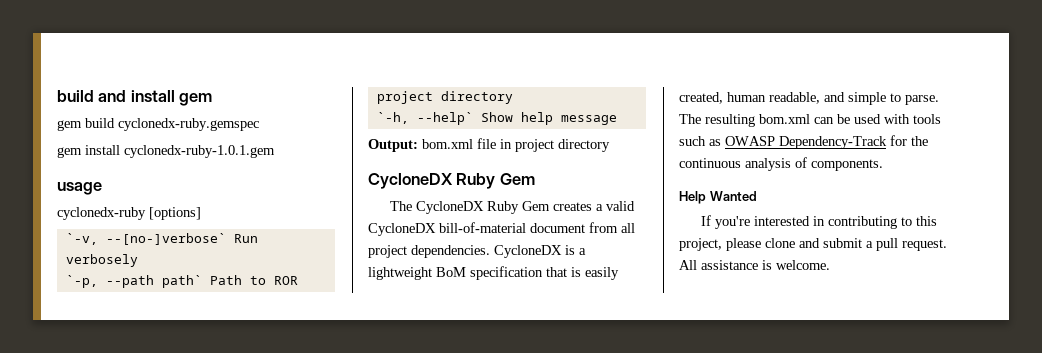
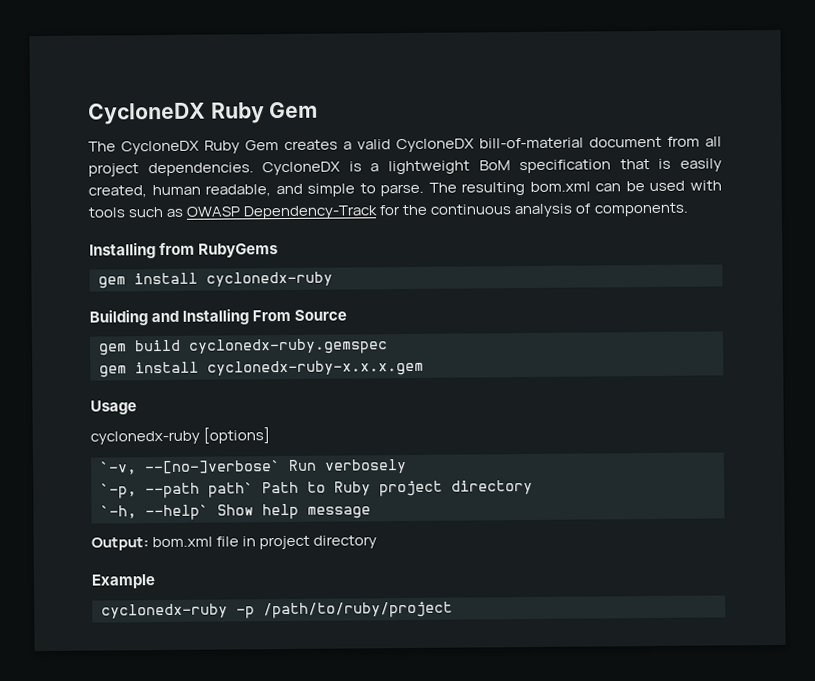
[57,90,213,106] [57,118,259,131] [57,145,275,158] [57,182,102,195] [57,207,201,220] [65,233,258,245] [65,254,138,267] [65,275,298,288] [376,91,513,104] [376,112,617,125] [368,138,610,152] build and install gem // gem build cyclonedx-ruby.gemspec // gem install cyclonedx-ruby-1.0.1.gem // usage // cyclonedx-ruby [options] // `-v, --[no-]verbose` Run verbosely // `-p, --path path` Path to ROR project directory // `-h, --help` Show help message // Output: bom.xml file in project directory // -> (88, 113) none
[679,191,757,204] [700,215,937,229] [679,238,947,251] [679,260,830,270] Help Wanted // If you're interested in contributing to this project, please clone and submit a pull request. All assistance is welcome. -> [89,242,279,259] [98,271,333,289] [89,308,348,326] [99,338,388,356] [99,359,424,378] [90,400,137,415] [90,427,271,445] [99,459,407,475] [100,479,533,499] [100,503,371,521] [91,535,378,551] [91,574,156,589] [101,601,453,619] Installing from RubyGems // gem install cyclonedx-ruby // Building and Installing From Source // gem build cyclonedx-ruby.gemspec // gem install cyclonedx-ruby-x.x.x.gem // Usage // cyclonedx-ruby [options] // `-v, --[no-]verbose` Run verbosely // `-p, --path path` Path to Ruby project directory // `-h, --help` Show help message // Output: bom.xml file in project directory // Example // cyclonedx-ruby -p /path/to/ruby/project

